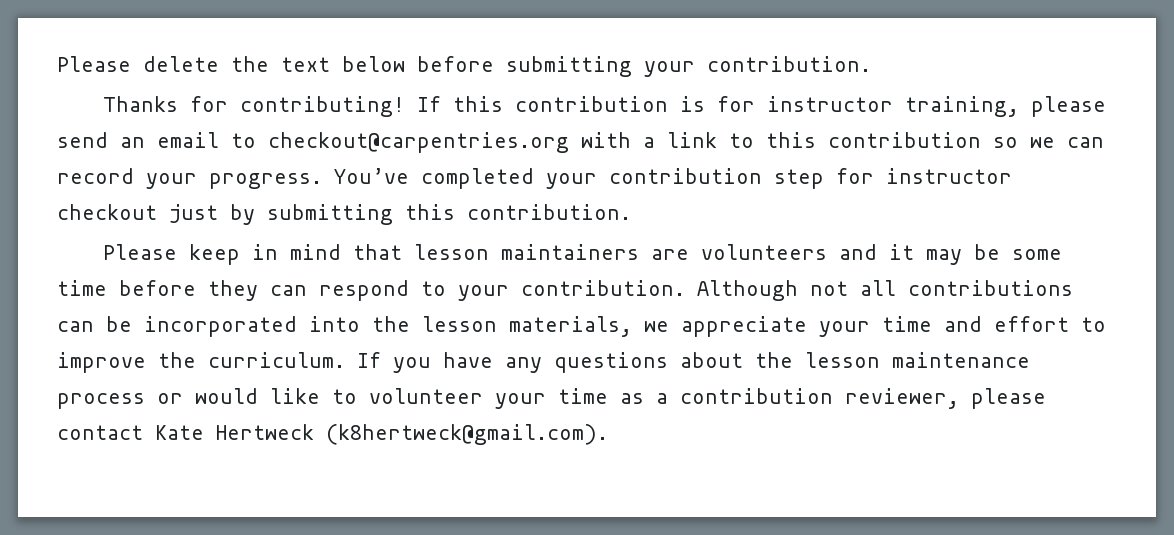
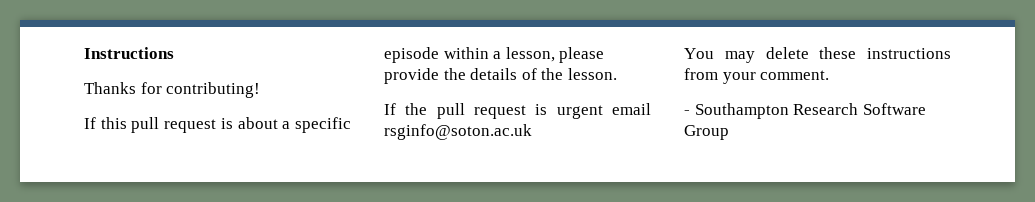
[57,56,871,77] Please delete the text below before submitting your contribution. -> [84,47,174,59] Instructions
(406, 106) none -> (261, 90) //
[515,96,1107,117] [57,132,1104,153] [57,168,1012,189] [57,204,631,225] [103,244,1063,265] [57,280,1073,301] [57,316,1106,337] [57,352,1030,373] [57,388,1046,409] [57,424,608,445] contribution is for instructor training, please send an email to checkout@carpentries.org with a link to this contribution so we can record your progress. You’ve completed your contribution step for instructor checkout just by submitting this contribution. // Please keep in mind that lesson maintainers are volunteers and it may be some time before they can respond to your contribution. Although not all contributions can be incorporated into the lesson materials, we appreciate your time and effort to improve the curriculum. If you have any questions about the lesson maintenance process or would like to volunteer your time as a contribution reviewer, please contact Kate Hertweck (k8hertweck@gmail.com). -> [131,117,351,133] [384,47,605,63] [384,68,617,84] [384,103,651,119] [384,124,532,140] [684,47,951,63] [684,68,830,84] [684,103,926,119] [684,125,729,140] pull request is about a specific episode within a lesson, please provide the details of the lesson. // If the pull request is urgent email rsginfo@soton.ac.uk // You may delete these instructions from your comment. // - Southampton Research Software Group

